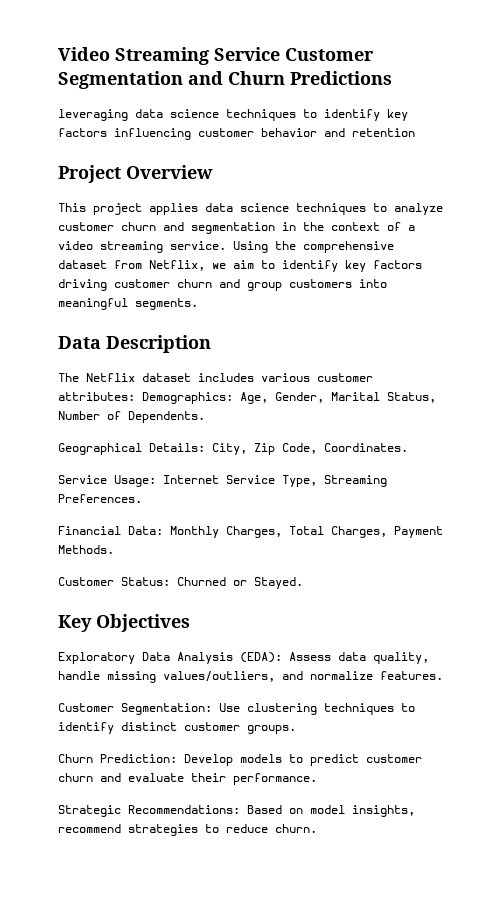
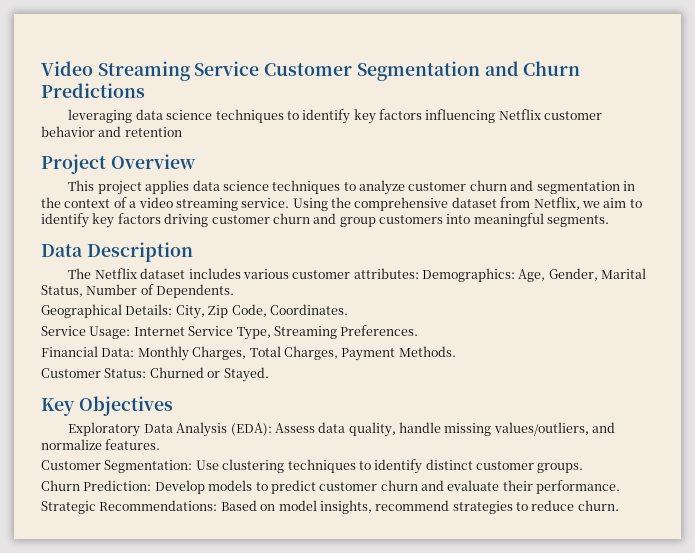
(191, 134) none -> [498,109,541,120] Netflix

